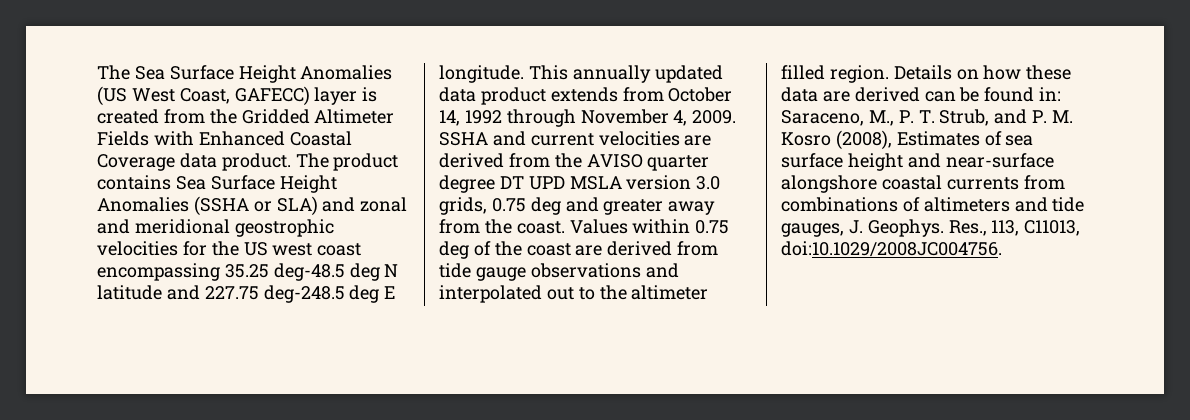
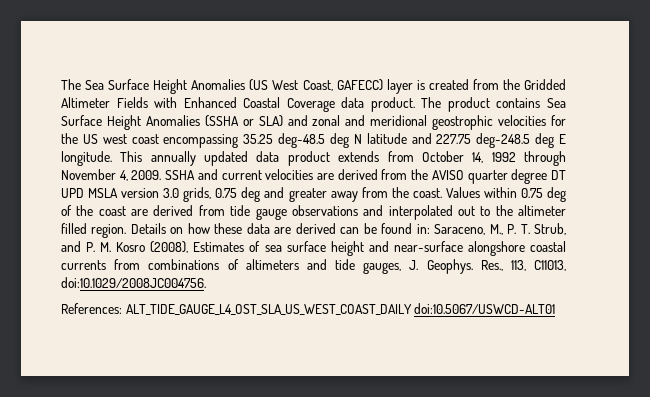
(1002, 249) none -> [61,303,556,315] // References: ALT_TIDE_GAUGE_L4_OST_SLA_US_WEST_COAST_DAILY doi:10.5067/USWCD-ALT01

